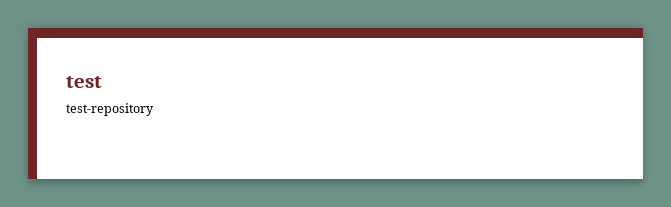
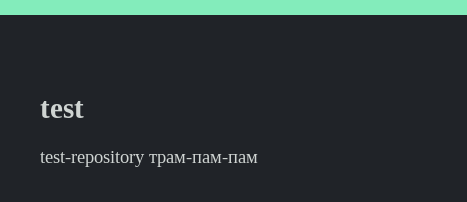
(154, 109) none -> [149,154,258,167] трам-пам-пам

